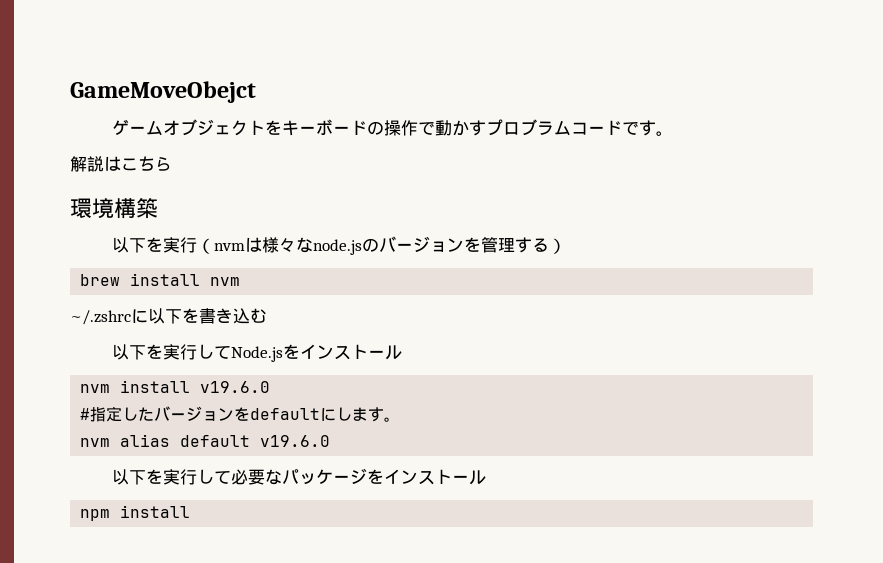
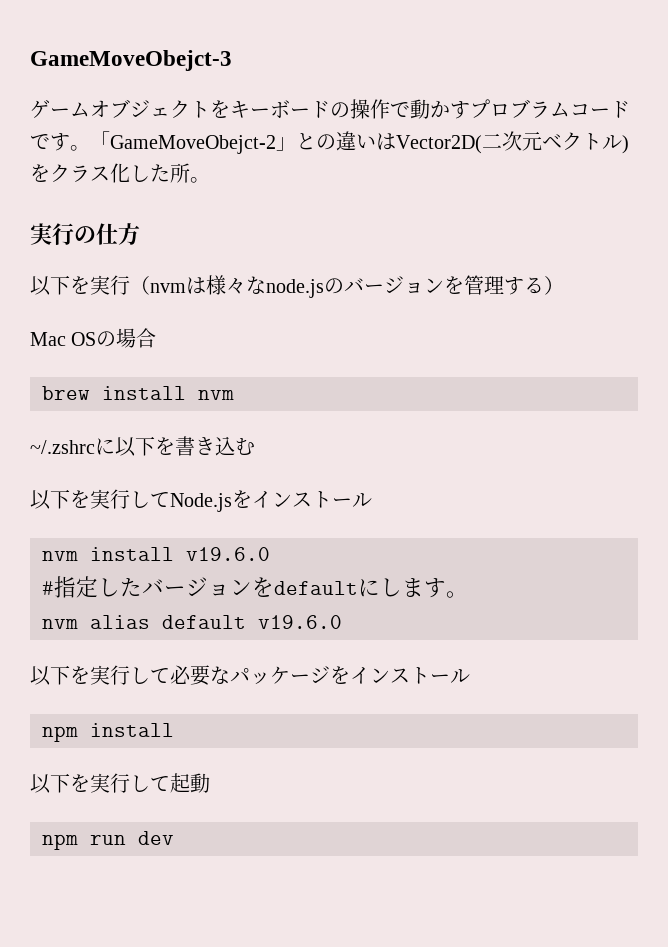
[70,81,256,103] GameMoveObejct -> [30,50,232,71] GameMoveObejct-3
[70,156,172,172] [70,198,158,219] // 解説はこちら // 環境構築 -> [90,131,629,154] [30,163,210,183] [30,223,140,245] 「GameMoveObejct-2」との違いはVector2D(二次元ベクトル)をクラス化した所。 // 実行の仕方
(566, 246) none -> [30,328,157,348] // Mac OSの場合
(191, 511) none -> [30,773,210,794] [42,831,174,850] // 以下を実行して起動 // npm run dev

